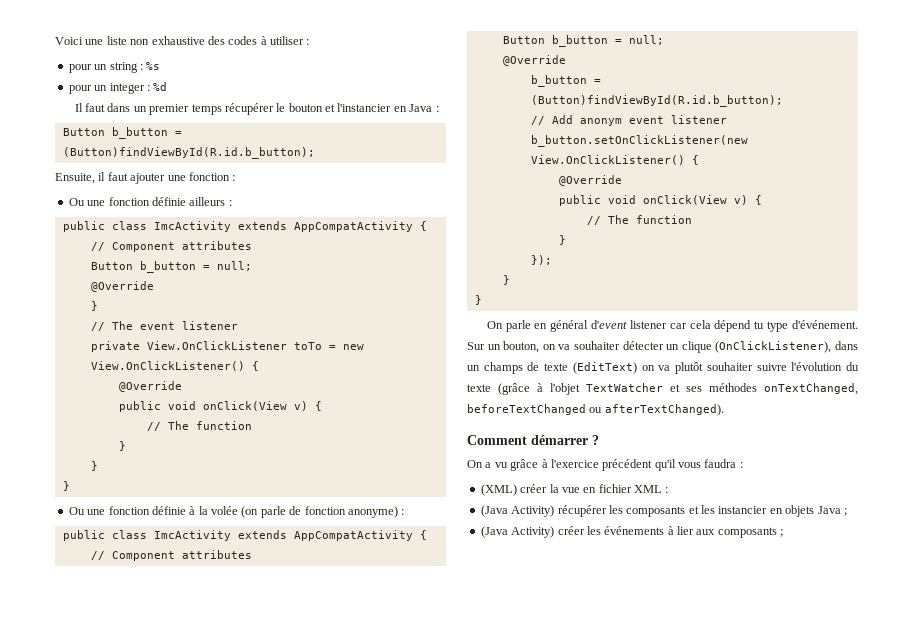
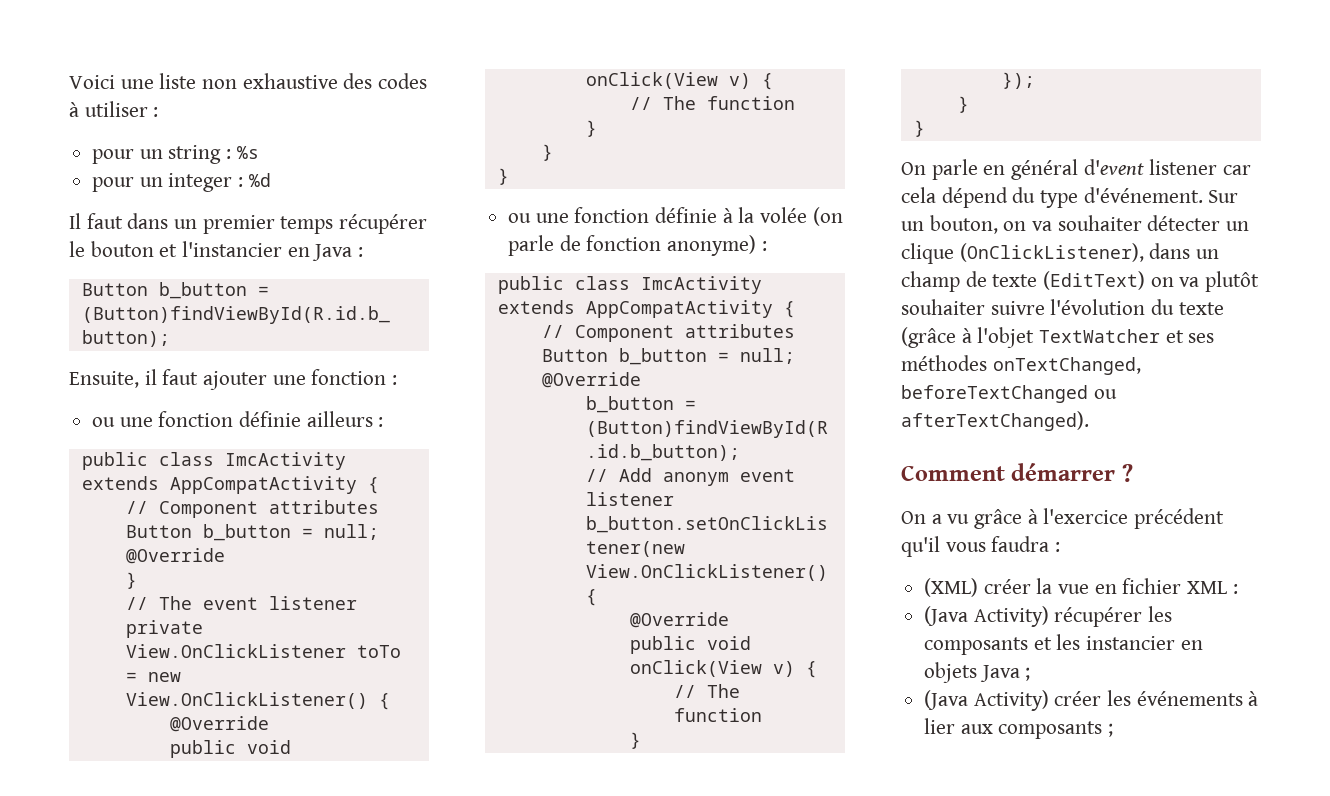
[68,198,85,206] Ou -> [92,417,116,427] ou
[68,507,85,515] Ou -> [508,213,532,223] ou
[754,321,765,329] tu -> [1012,187,1036,203] du
[483,362,523,374] champs -> [901,271,960,292] champ

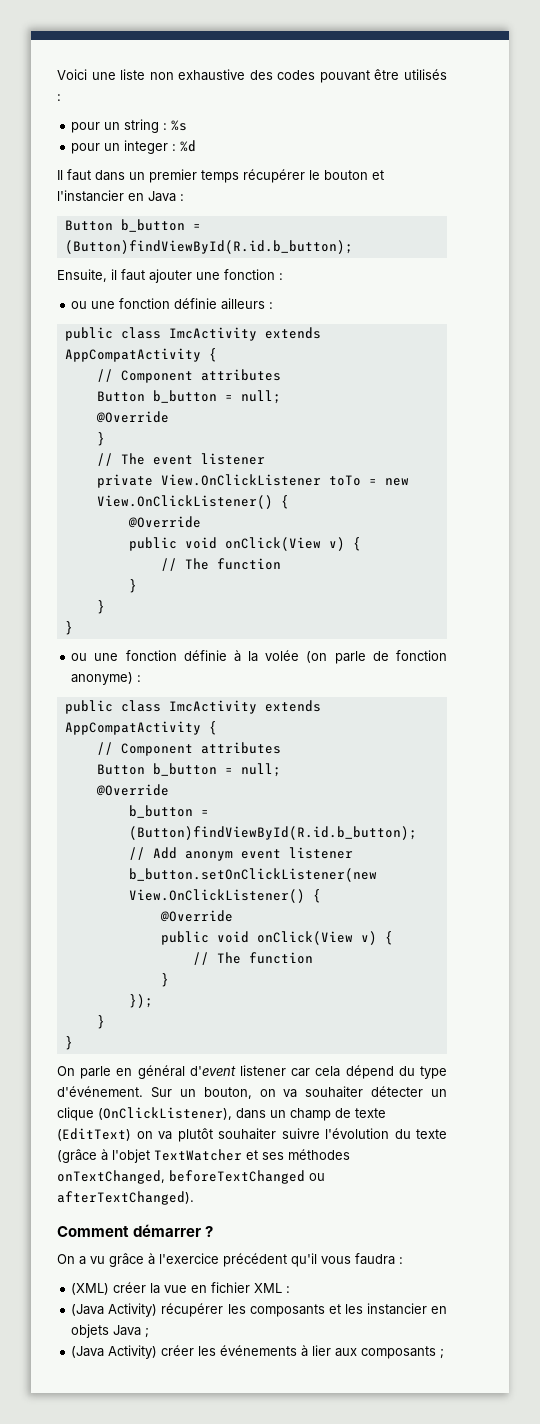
[69,101,148,117] à utiliser -> [319,69,447,83] pouvant être utilisés

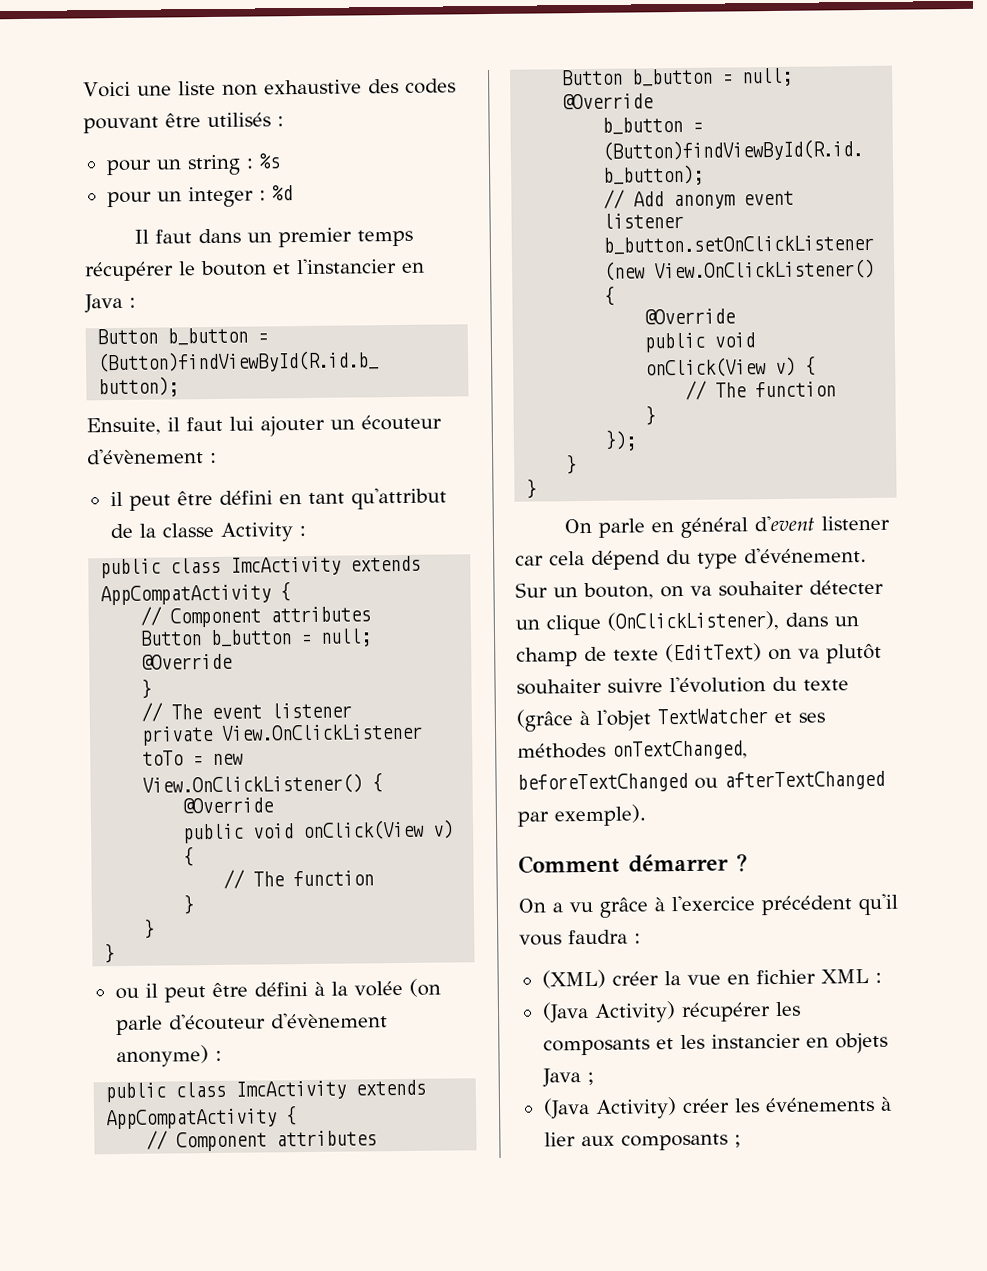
[149,269,283,283] [71,298,266,310] ajouter une fonction : // ou une fonction définie ailleurs -> [229,414,442,437] [86,448,217,465] [109,487,447,511] [109,522,293,542] lui ajouter un écouteur d'évènement : // il peut être défini en tant qu'attribut de la classe Activity
[94,650,227,661] une fonction définie -> [144,981,308,1003] il peut être défini
[372,650,447,661] de fonction -> [168,1012,388,1031] d'écouteur d'évènement
[57,1191,194,1205] afterTextChanged). -> [724,770,885,791] [517,804,647,827] afterTextChanged par exemple).

